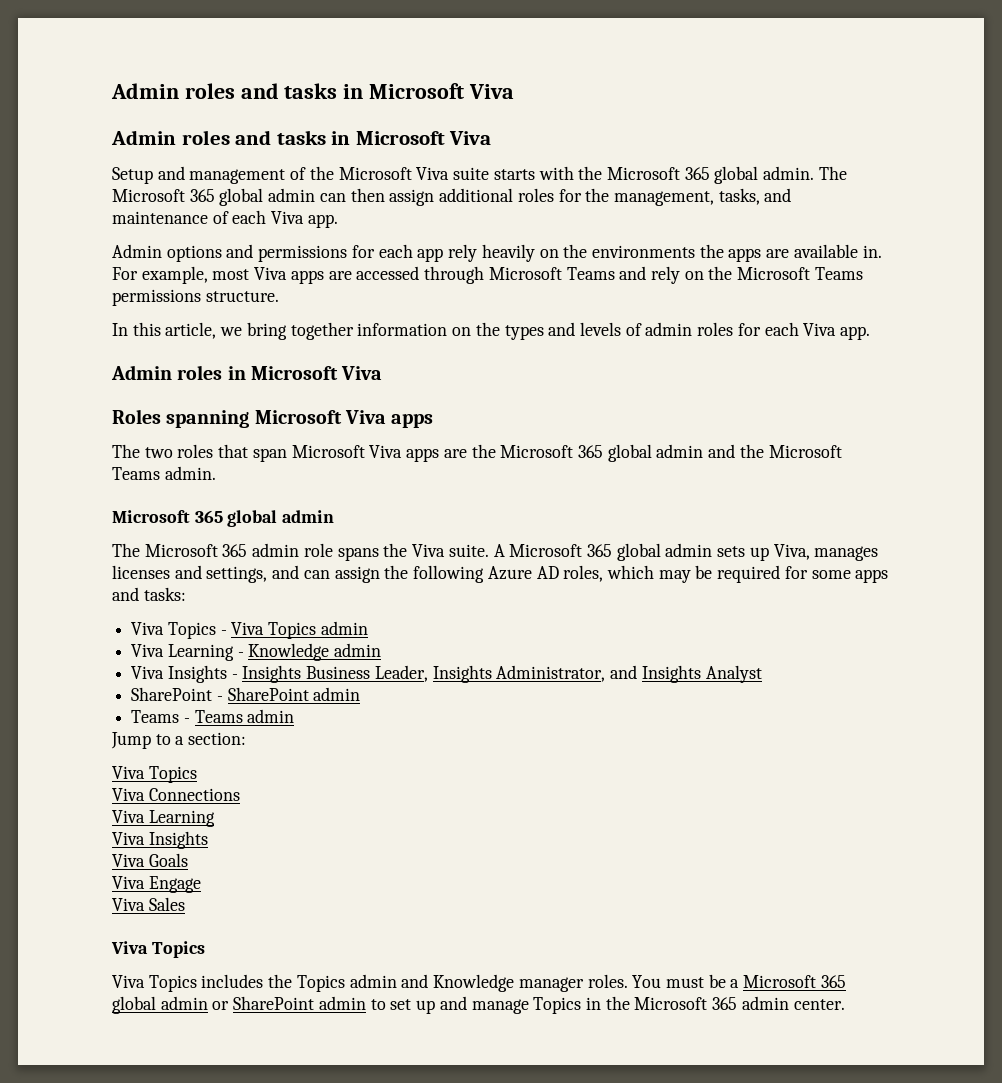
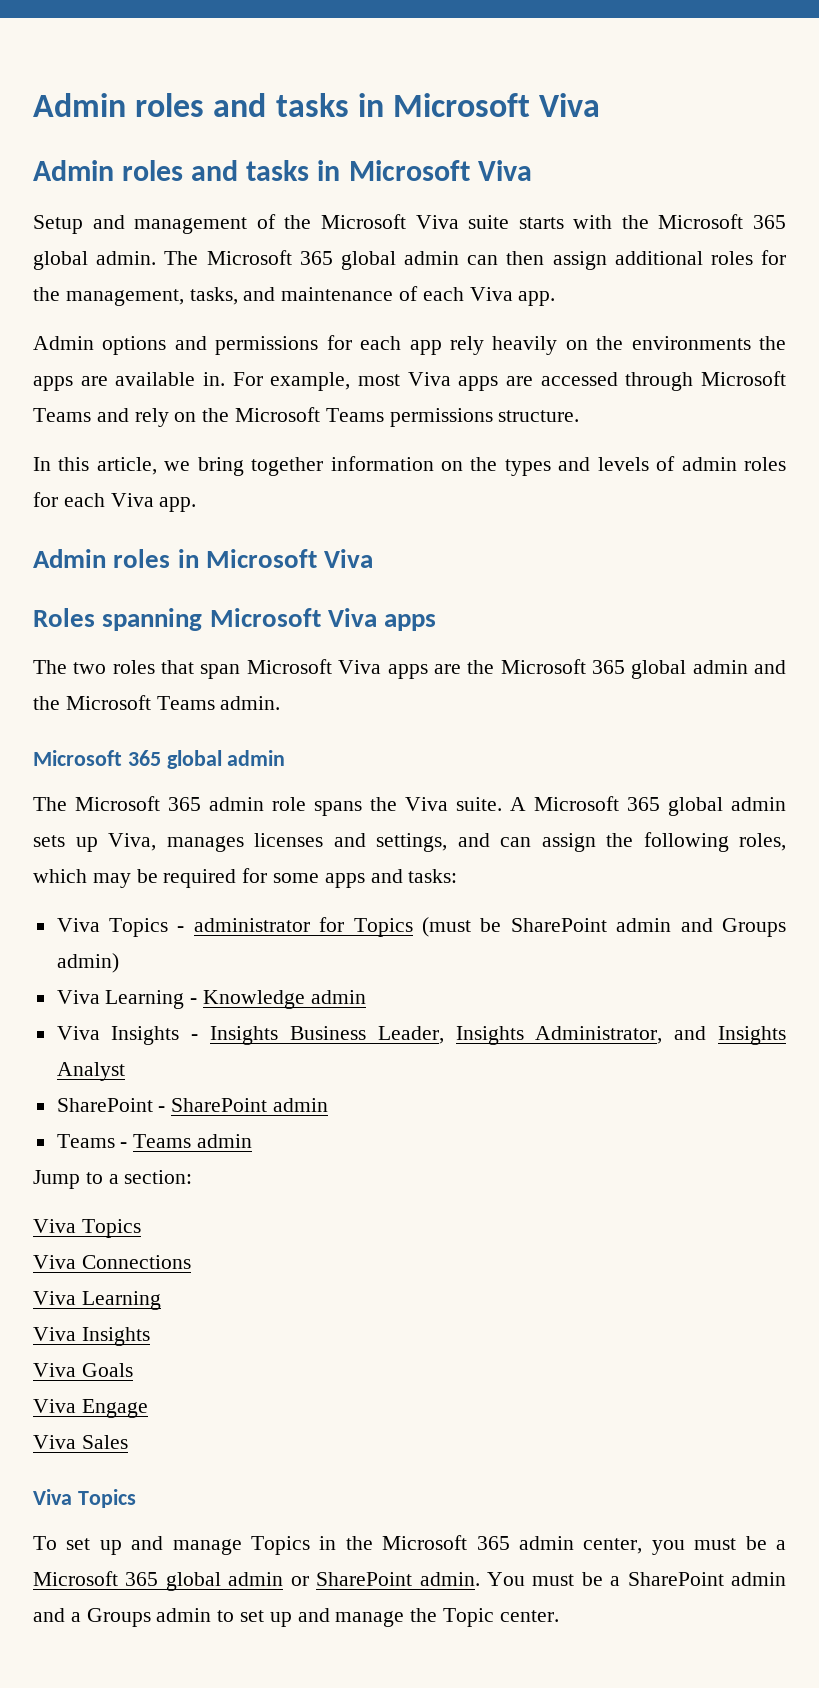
[487,566,559,580] Azure AD -> (729, 842) none
[231,621,368,639] Viva Topics admin -> [193,917,786,937] [56,953,119,973] administrator for Topics (must be SharePoint admin and Groups admin)
[112,974,846,992] [112,996,386,1014] Viva Topics includes the Topics admin and Knowledge manager roles. You must be a Microsoft 365 global admin or SharePoint admin to -> [33,1536,57,1550] To
(789, 1003) none -> [583,1536,786,1555] [33,1571,786,1591] [33,1608,495,1627] center, you must be a Microsoft 365 global admin or SharePoint admin. You must be a SharePoint admin and a Groups admin to set up and manage the Topic

